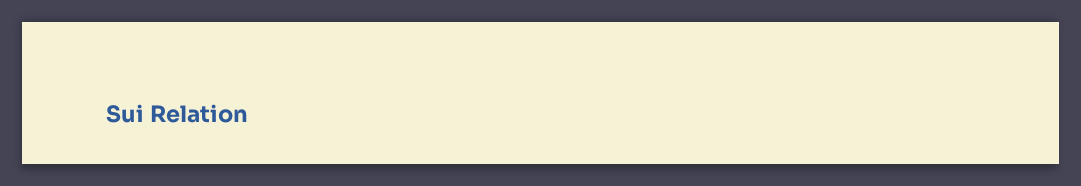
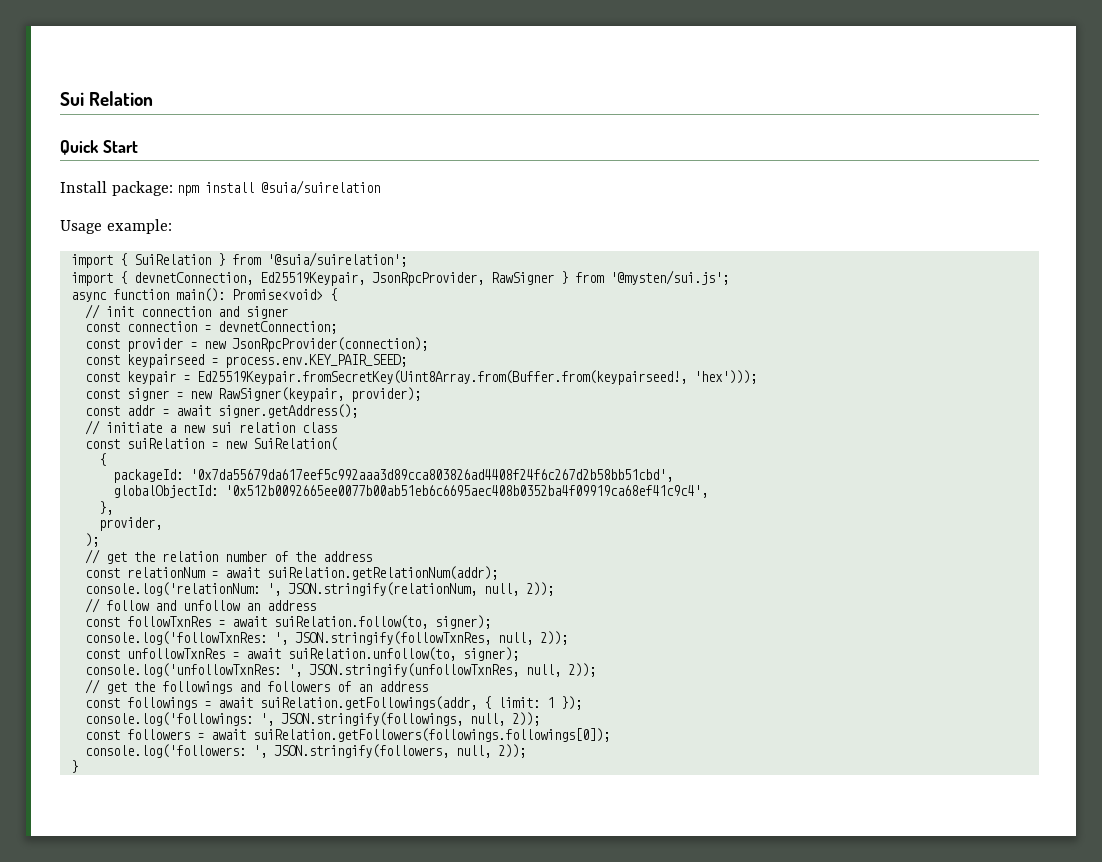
(249, 113) none -> [60,140,138,155] [60,180,381,196] [60,219,172,234] [70,252,407,268] [70,270,729,286] [70,288,337,302] [84,304,288,319] [84,321,337,334] [84,337,428,352] [84,354,407,368] [84,370,757,385] [84,387,421,402] [84,404,358,418] [84,420,337,435] [84,437,337,451] [98,453,106,466] [112,469,673,483] [112,485,708,498] [98,501,113,515] [98,517,162,531] [84,533,99,547] [84,549,372,564] [84,566,498,580] [84,582,554,596] [84,598,316,613] [84,615,491,629] [84,631,568,645] [84,647,519,661] [84,663,596,677] [84,679,428,694] [84,696,582,710] [84,712,540,726] [84,728,610,742] [84,744,526,758] [70,760,78,773] // Quick Start // Install package: npm install @suia/suirelation // Usage example: // import { SuiRelation } from '@suia/suirelation'; // import { devnetConnection, Ed25519Keypair, JsonRpcProvider, RawSigner } from '@mysten/sui.js'; // async function main(): Promise<void> { // // init connection and signer // const connection = devnetConnection; // const provider = new JsonRpcProvider(connection); // const keypairseed = process.env.KEY_PAIR_SEED; // const keypair = Ed25519Keypair.fromSecretKey(Uint8Array.from(Buffer.from(keypairseed!, 'hex'))); // const signer = new RawSigner(keypair, provider); // const addr = await signer.getAddress(); // // initiate a new sui relation class // const suiRelation = new SuiRelation( // { // packageId: '0x7da55679da617eef5c992aaa3d89cca803826ad4408f24f6c267d2b58bb51cbd', // globalObjectId: '0x512b0092665ee0077b00ab51eb6c6695aec408b0352ba4f09919ca68ef41c9c4', // }, // provider, // ); // // get the relation number of the address // const relationNum = await suiRelation.getRelationNum(addr); // console.log('relationNum: ', JSON.stringify(relationNum, null, 2)); // // follow and unfollow an address // const followTxnRes = await suiRelation.follow(to, signer); // console.log('followTxnRes: ', JSON.stringify(followTxnRes, null, 2)); // const unfollowTxnRes = await suiRelation.unfollow(to, signer); // console.log('unfollowTxnRes: ', JSON.stringify(unfollowTxnRes, null, 2)); // // get the followings and followers of an address // const followings = await suiRelation.getFollowings(addr, { limit: 1 }); // console.log('followings: ', JSON.stringify(followings, null, 2)); // const followers = await suiRelation.getFollowers(followings.followings[0]); // console.log('followers: ', JSON.stringify(followers, null, 2)); // }

